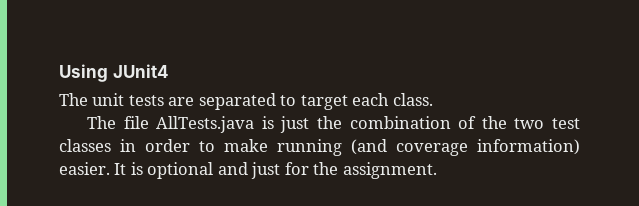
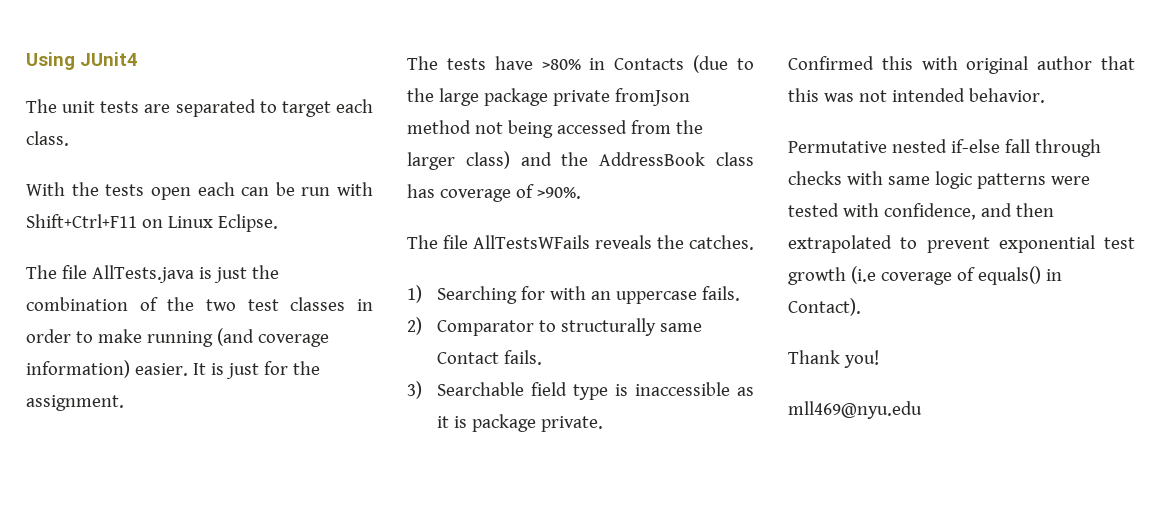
(433, 99) none -> [26,182,373,200] [26,214,278,232] // With the tests open each can be run with Shift+Ctrl+F11 on Linux Eclipse.
[147,162,248,179] optional and -> (224, 369) none
(437, 170) none -> [407,55,755,73] [407,88,690,106] [407,120,703,138] [407,151,754,170] [407,184,581,202] [407,235,754,250] [407,285,740,304] [407,317,702,336] [436,350,542,365] [407,381,754,400] [436,414,603,432] [788,56,1135,74] [788,88,1045,103] [788,139,1101,157] [788,171,1090,189] [788,203,1054,220] [788,235,1135,253] [788,266,1062,285] [788,298,861,316] [788,350,879,368] [788,401,922,419] // The tests have >80% in Contacts (due to the large package private fromJson method not being accessed from the larger class) and the AddressBook class has coverage of >90%. // The file AllTestsWFails reveals the catches. // 1) Searching for with an uppercase fails. // 2) Comparator to structurally same Contact fails. // 3) Searchable field type is inaccessible as it is package private. // Confirmed this with original author that this was not intended behavior. // Permutative nested if-else fall through checks with same logic patterns were tested with confidence, and then extrapolated to prevent exponential test growth (i.e coverage of equals() in Contact). // Thank you! // mll469@nyu.edu

